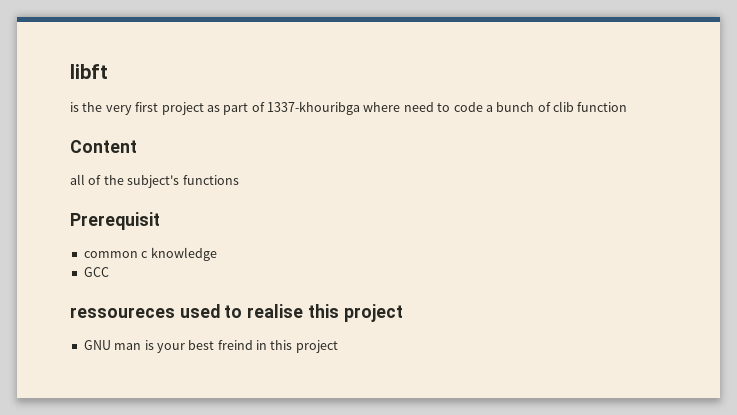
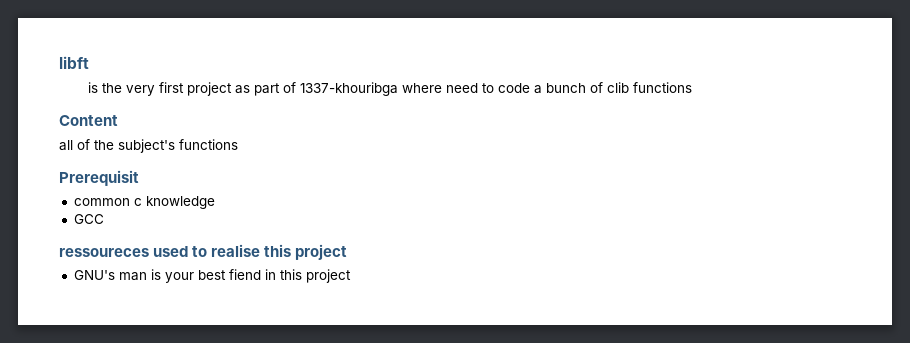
[577,102,628,112] function -> [633,82,693,93] functions
[83,340,111,350] GNU -> [73,270,115,280] GNU's
[217,340,253,350] freind -> [228,269,261,280] fiend

